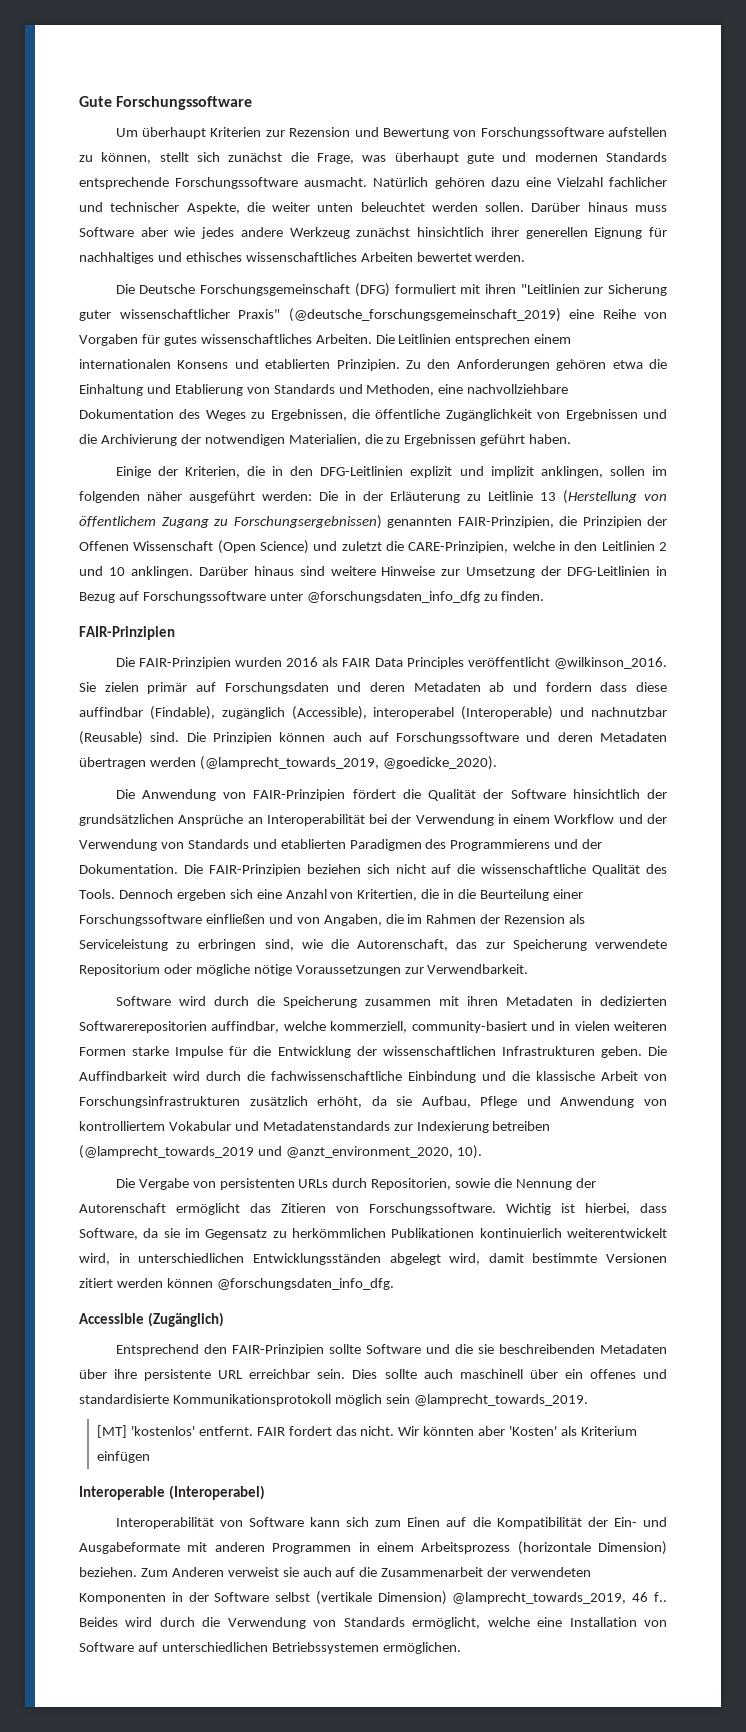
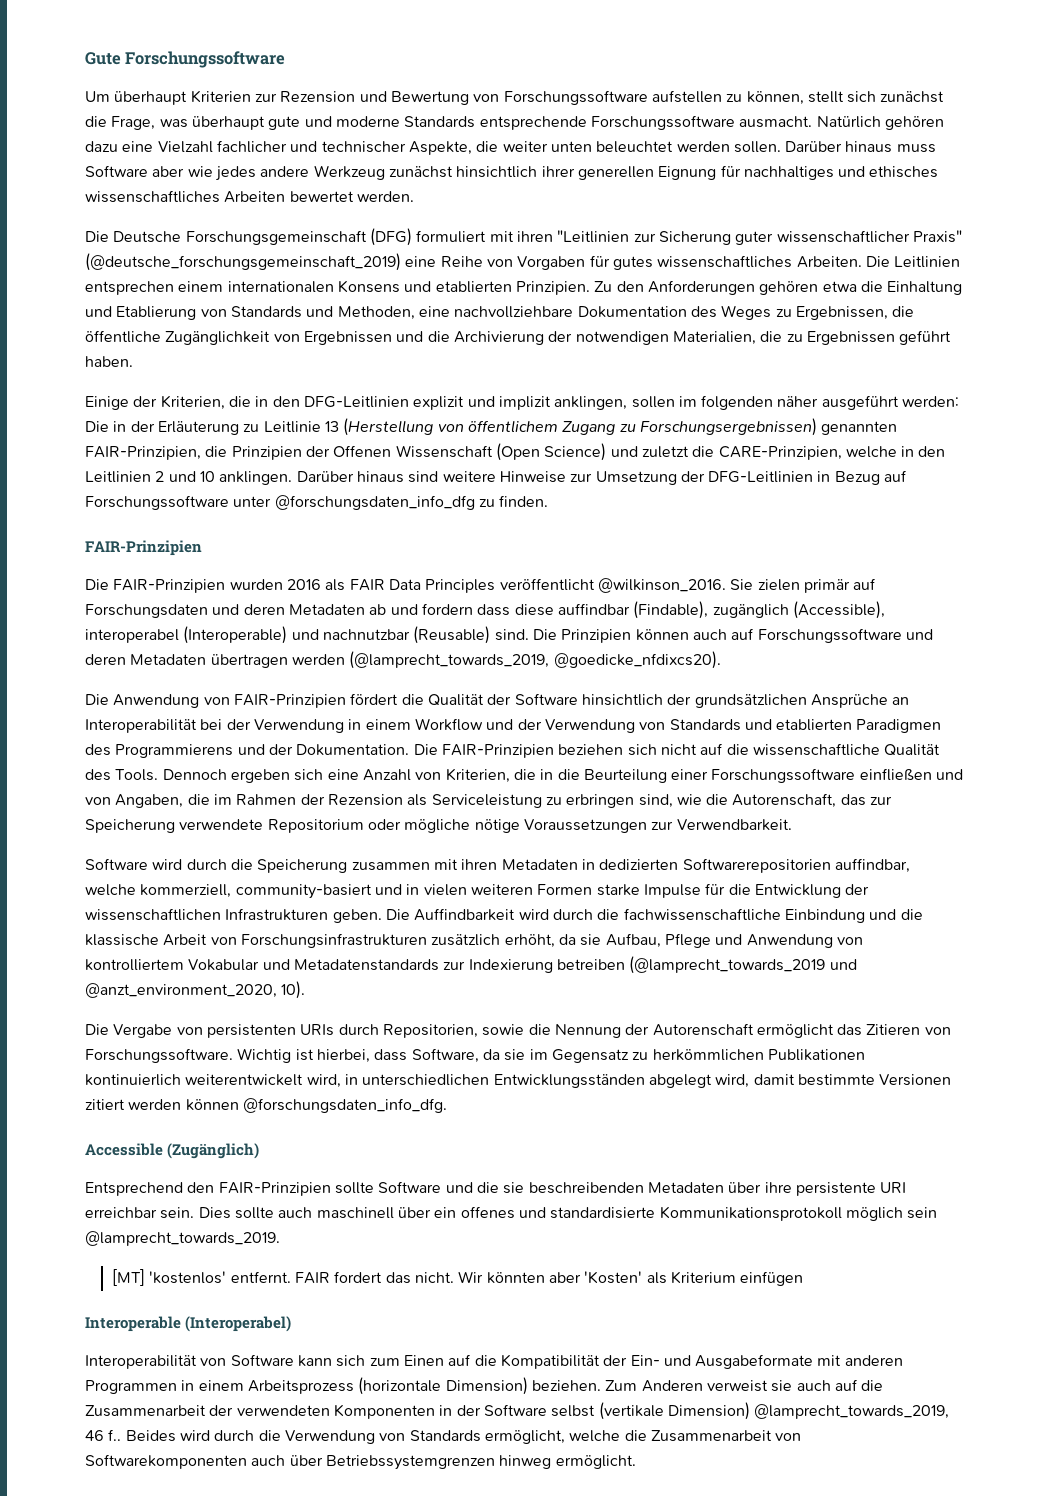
[534,152,598,162] modernen -> [335,116,400,127] moderne
[382,756,497,770] @goedicke_2020). -> [553,651,721,669] @goedicke_nfdixcs20).
[357,889,418,901] Kritertien, -> [445,768,510,783] Kriterien,
[298,1179,329,1188] URLs -> [300,1024,335,1036] URIs
[218,1370,244,1379] URL -> [880,1182,907,1193] URI
[537,1617,667,1627] [79,1642,461,1654] eine Installation von Software auf unterschiedlichen Betriebssystemen ermöglichen. -> [624,1430,802,1442] [85,1454,636,1470] die Zusammenarbeit von Softwarekomponenten auch über Betriebssystemgrenzen hinweg ermöglicht.

